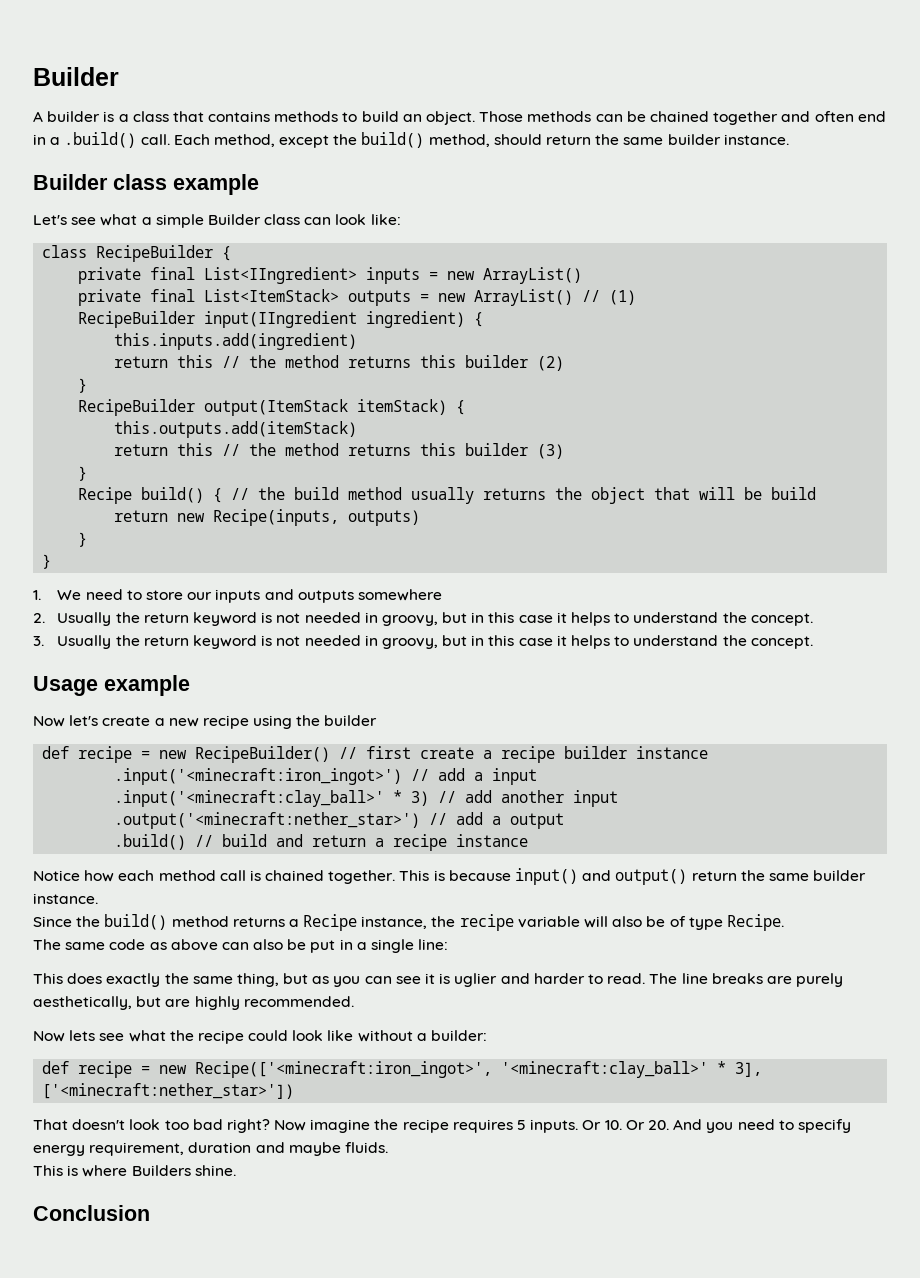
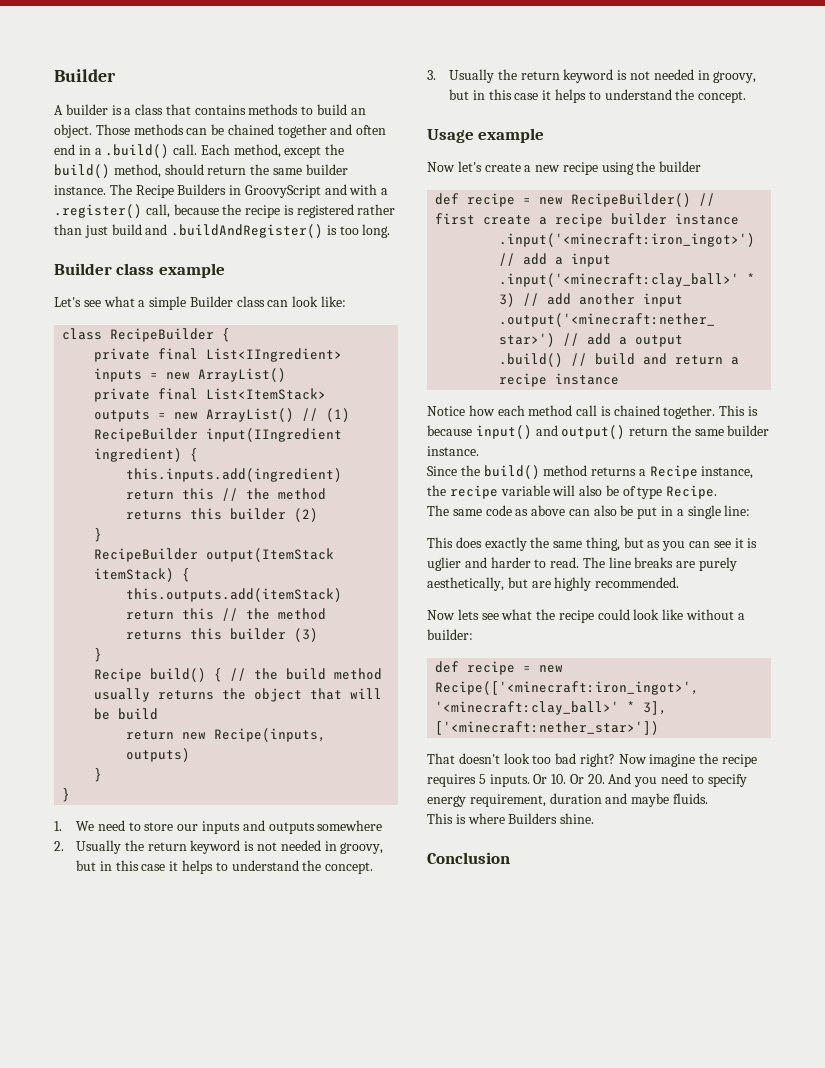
(789, 139) none -> [109,184,389,198] [54,204,396,218] [54,224,391,238] The Recipe Builders in GroovyScript and with a .register() call, because the recipe is registered rather than just build and .buildAndRegister() is too long.

